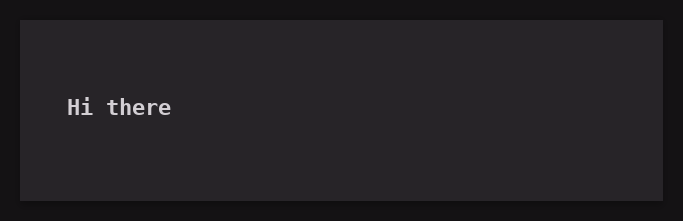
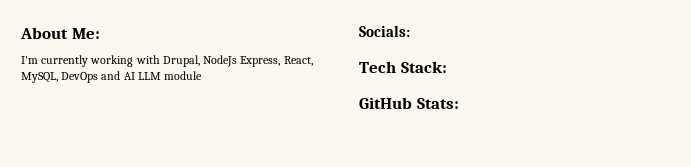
[67,97,171,115] Hi there -> [20,27,100,39] [21,55,313,67] [21,71,203,83] [359,25,410,37] [359,61,447,73] [359,97,459,109] About Me: // I'm currently working with Drupal, NodeJs Express, React, MySQL, DevOps and AI LLM module // Socials: // Tech Stack: // GitHub Stats:

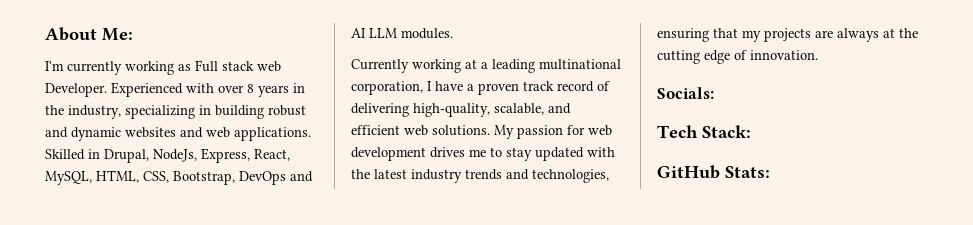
[135,55,313,67] [21,71,203,83] with Drupal, NodeJs Express, React, MySQL, DevOps and AI LLM module -> [178,60,281,72] [45,82,305,97] [45,105,306,119] [45,127,311,141] [45,148,290,163] [45,170,313,185] [351,28,453,39] [351,59,621,73] [351,81,610,95] [351,103,571,117] [351,125,612,139] [351,147,615,161] [351,169,609,183] [657,28,918,42] [657,50,818,64] as Full stack web Developer. Experienced with over 8 years in the industry, specializing in building robust and dynamic websites and web applications. Skilled in Drupal, NodeJs, Express, React, MySQL, HTML, CSS, Bootstrap, DevOps and AI LLM modules. // Currently working at a leading multinational corporation, I have a proven track record of delivering high-quality, scalable, and efficient web solutions. My passion for web development drives me to stay updated with the latest industry trends and technologies, ensuring that my projects are always at the cutting edge of innovation.

